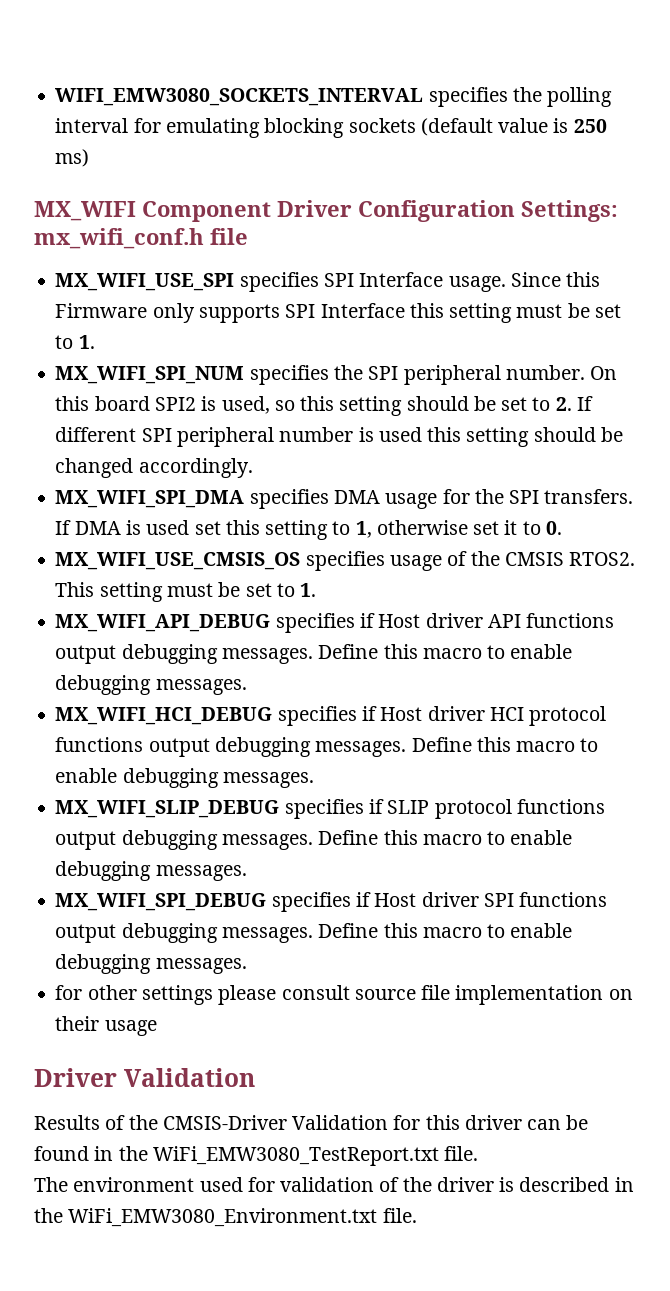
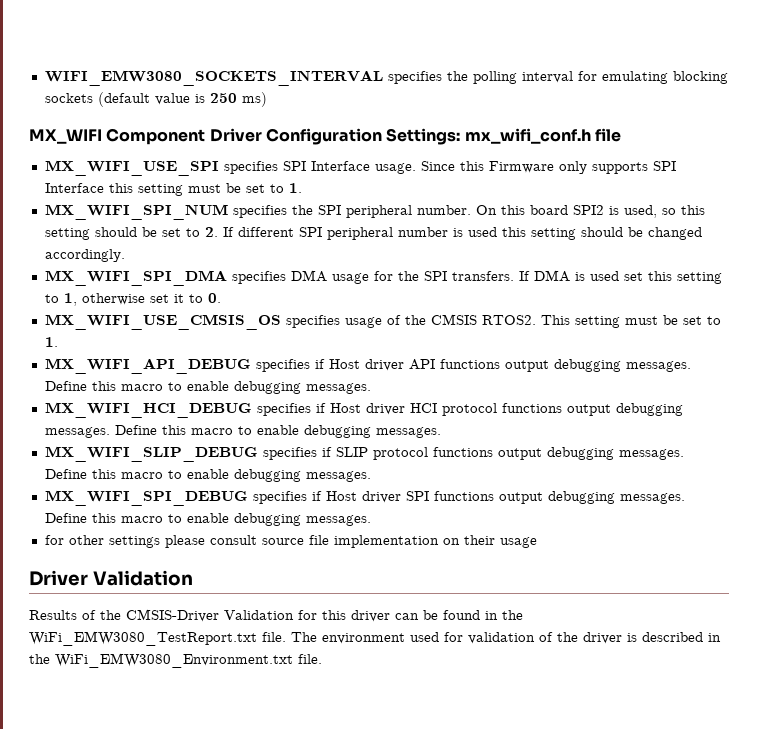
(479, 1153) // -> (286, 637) none

